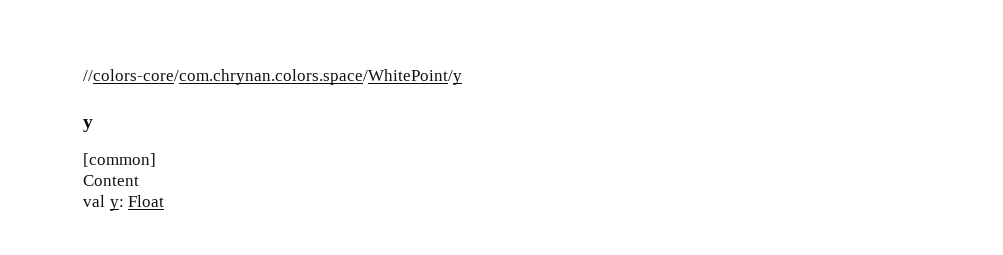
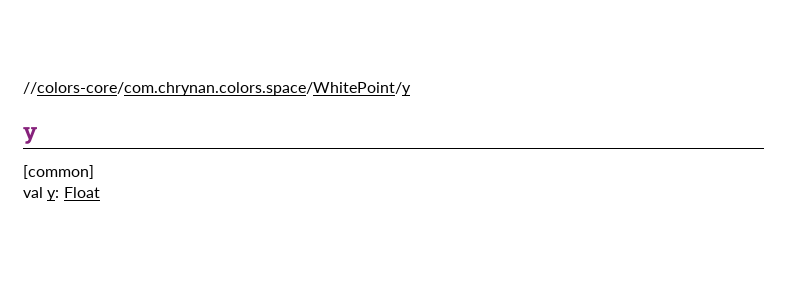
[83,175,139,186] // Content -> (94, 172) none

